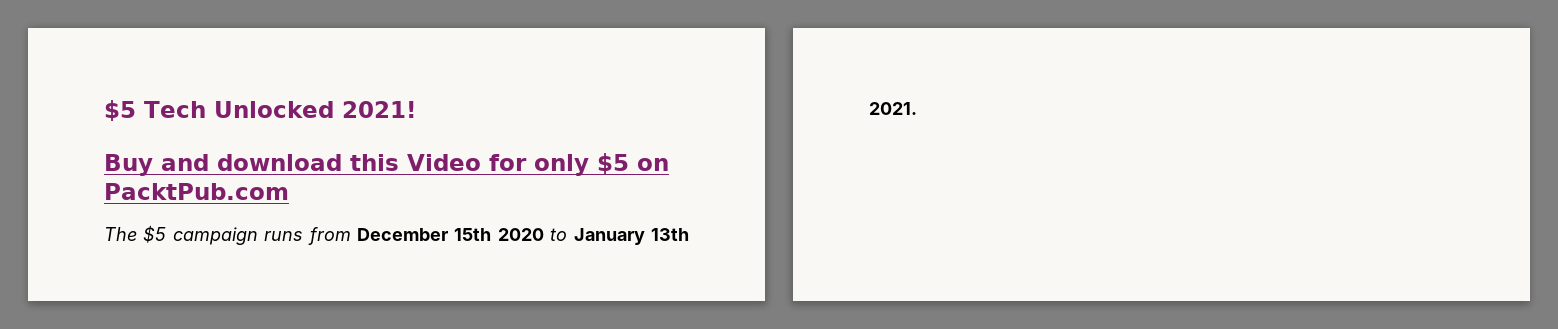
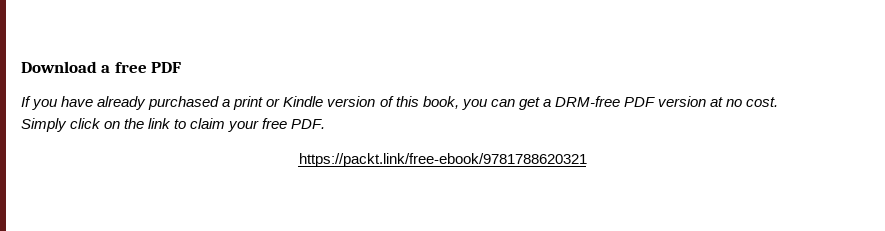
[104,100,416,121] [104,153,669,176] [104,183,289,200] [104,225,689,245] [869,102,917,115] $5 Tech Unlocked 2021! // Buy and download this Video for only $5 on PacktPub.com // The $5 campaign runs from December 15th 2020 to January 13th 2021. -> [21,61,182,73] [21,96,779,110] [21,118,326,132] [298,153,587,167] Download a free PDF // If you have already purchased a print or Kindle version of this book, you can get a DRM-free PDF version at no cost. // Simply click on the link to claim your free PDF. // https://packt.link/free-ebook/9781788620321

